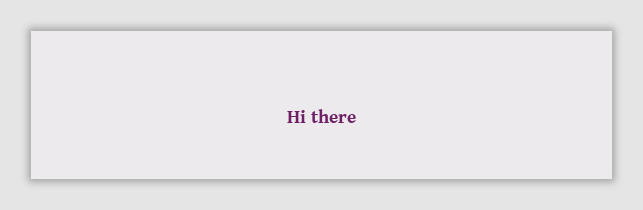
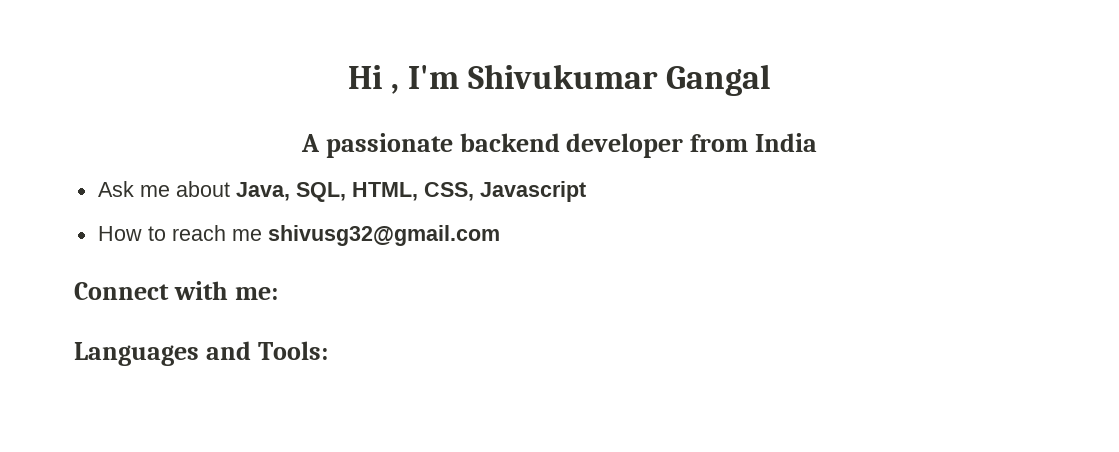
[311,109,356,123] there -> [390,64,772,96] [300,133,818,158] [97,181,586,202] [97,225,500,246] [74,281,278,300] [74,341,328,366] , I'm Shivukumar Gangal // A passionate backend developer from India // Ask me about Java, SQL, HTML, CSS, Javascript // How to reach me shivusg32@gmail.com // Connect with me: // Languages and Tools:

